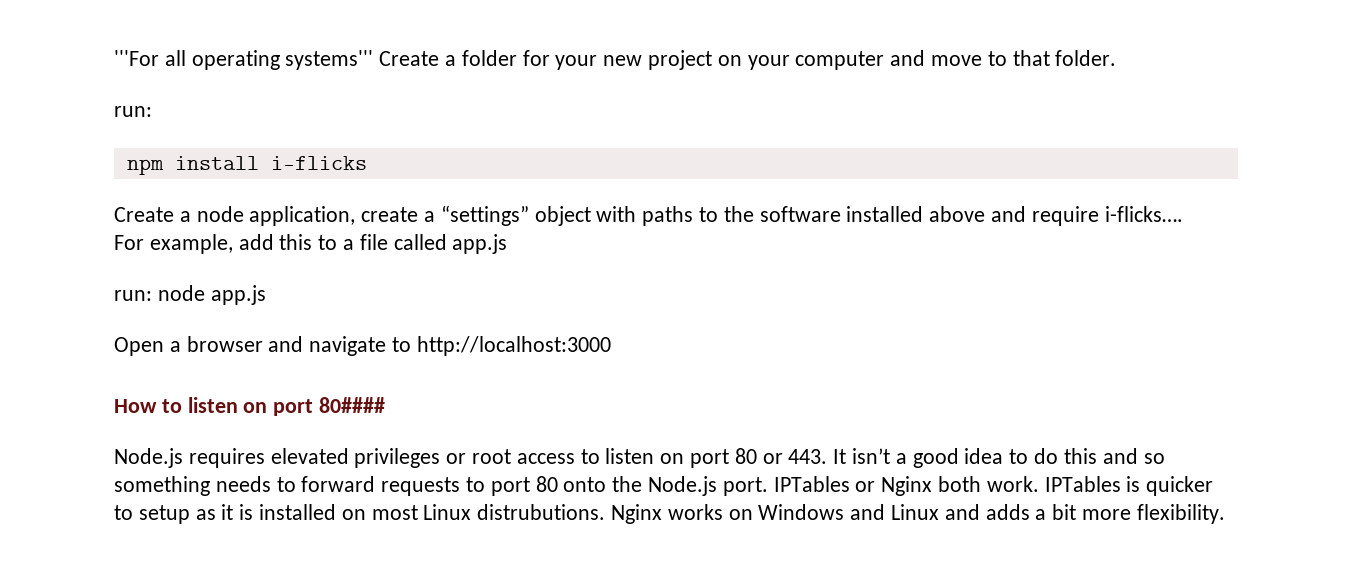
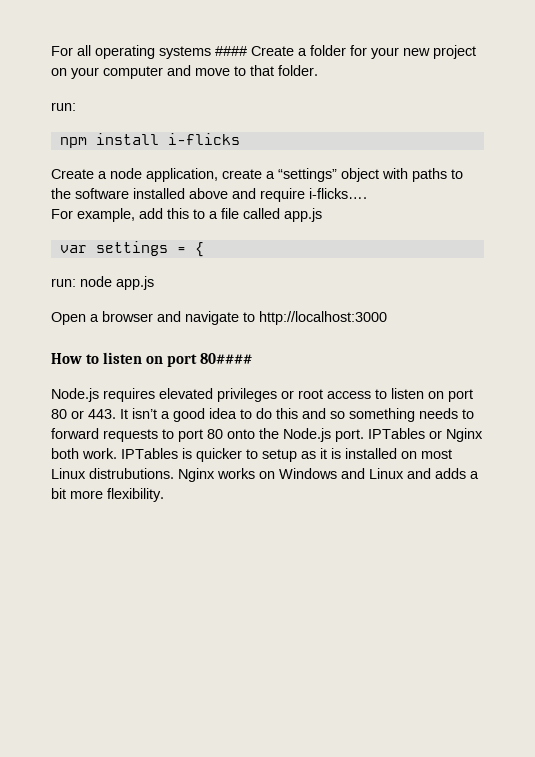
[114,50,159,66] '''For -> [51,46,73,56] For
[285,50,374,70] systems''' -> [159,46,247,59] systems ####
(508, 244) none -> [59,241,204,257] // var settings = {

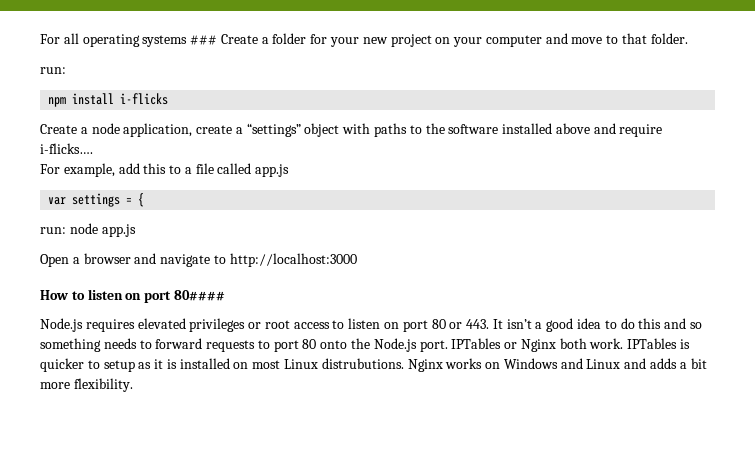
[215,46,247,56] #### -> [190,35,218,45] ###

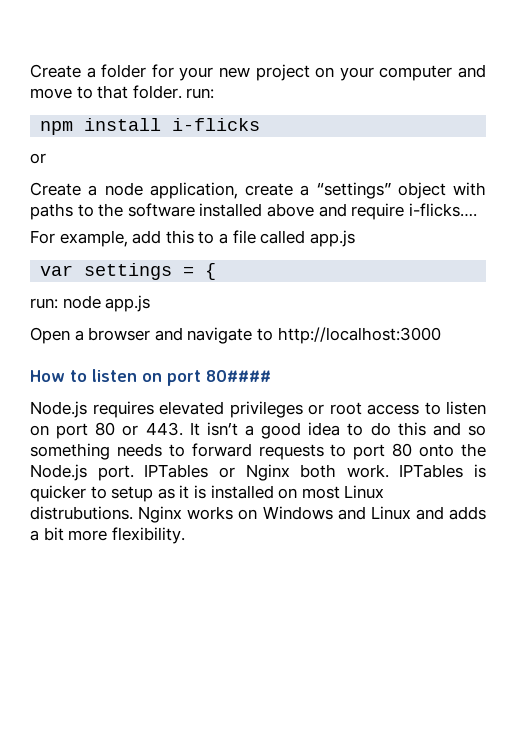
[40,33,218,47] For all operating systems ### -> (30, 71) none
(688, 38) // -> (182, 92) none
(169, 99) none -> [30,153,46,164] // or

